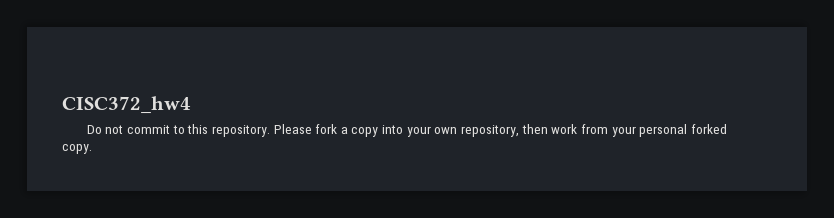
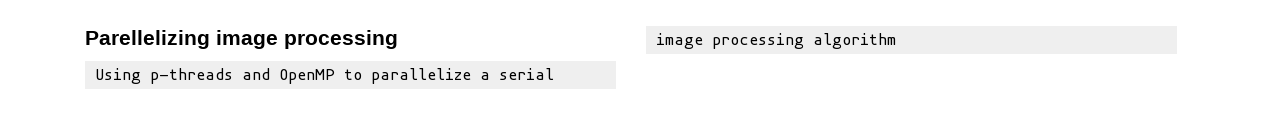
[62,96,191,114] [86,124,727,137] [62,144,92,154] CISC372_hw4 // Do not commit to this repository. Please fork a copy into your own repository, then work from your personal forked copy. -> [85,30,398,49] [94,68,554,84] [655,33,896,49] Parellelizing image processing // Using p-threads and OpenMP to parallelize a serial image processing algorithm

